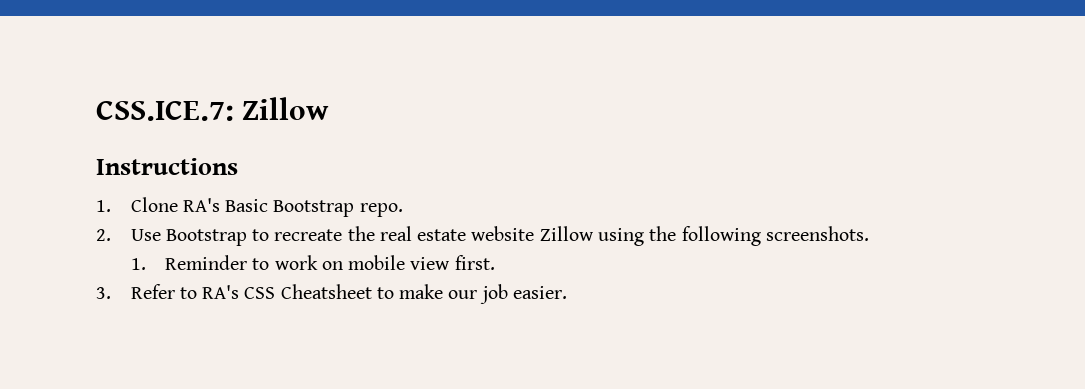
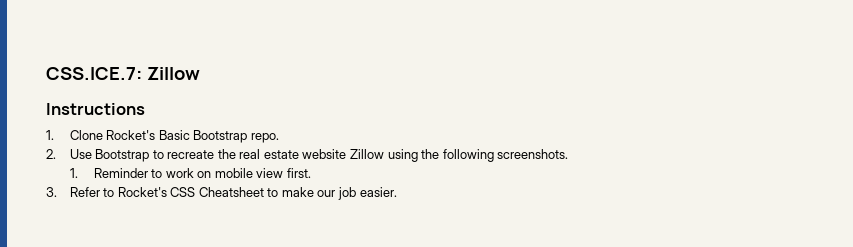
[182,198,220,212] RA's -> [106,130,156,140] Rocket's
[202,285,240,299] RA's -> [117,187,167,197] Rocket's

